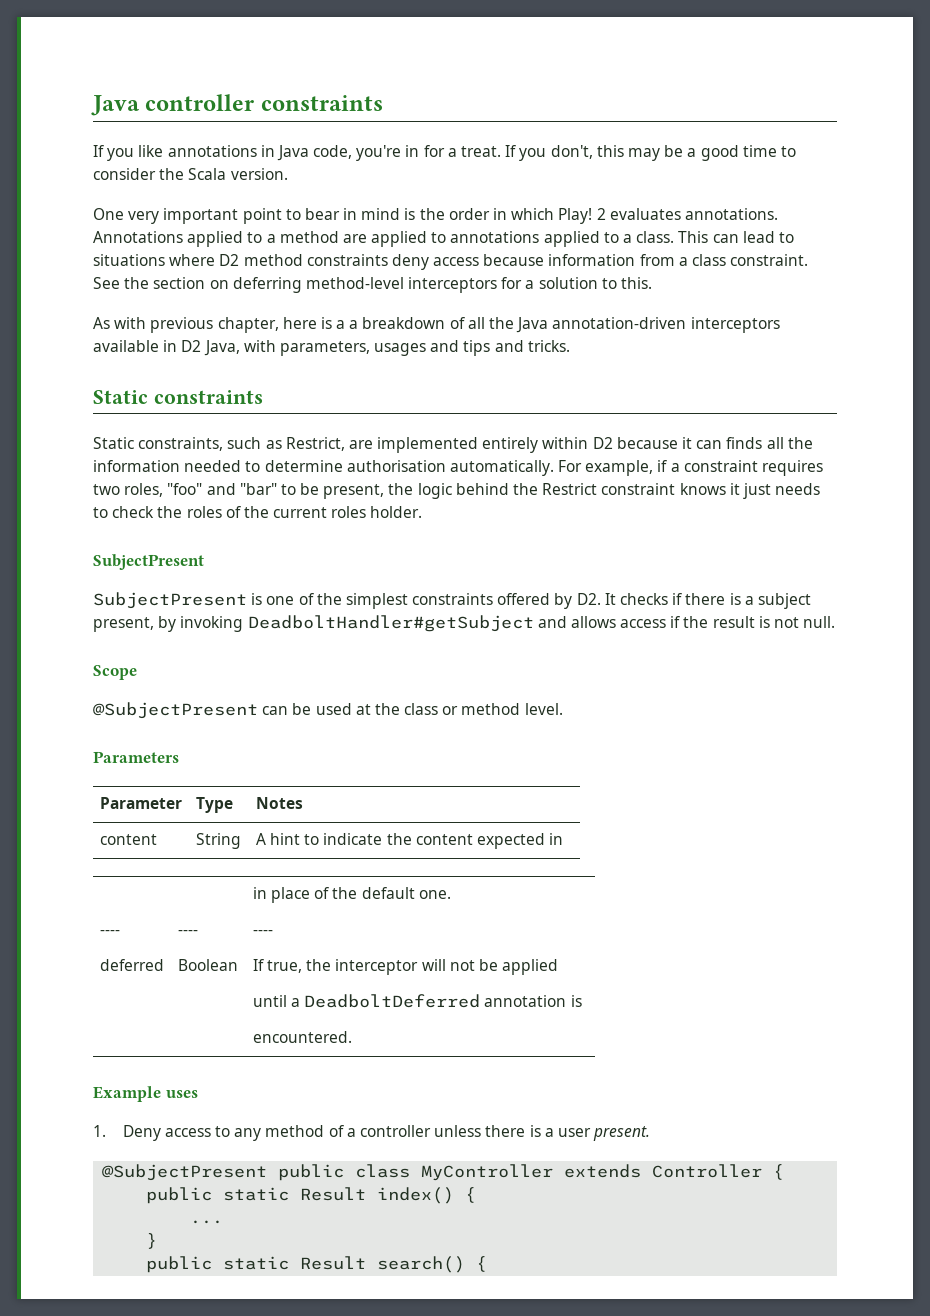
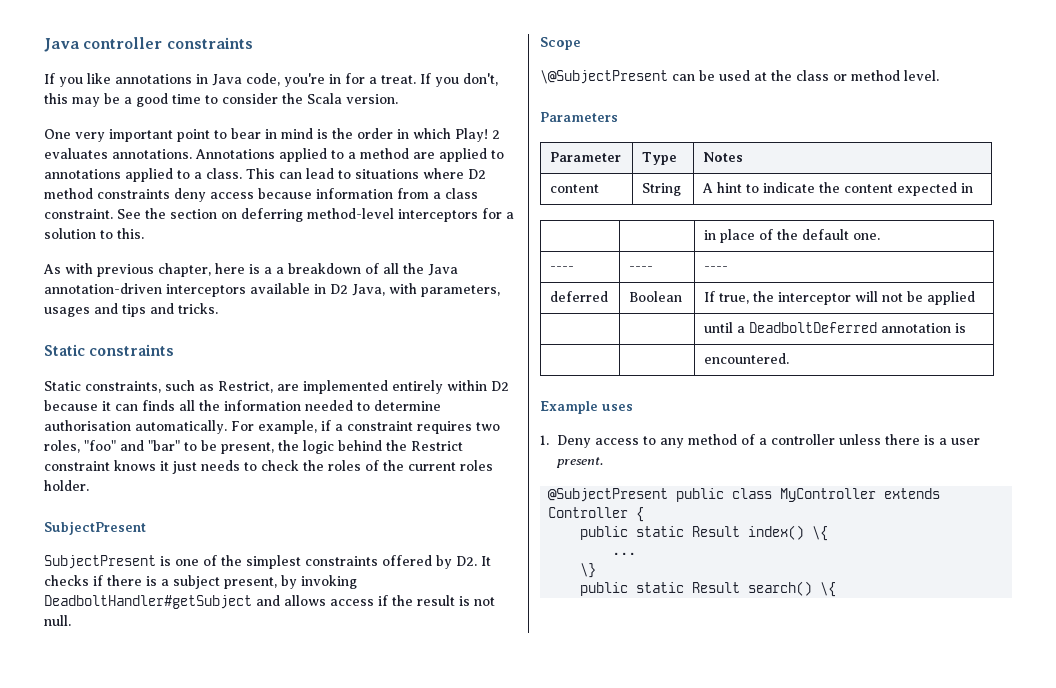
[93,702,258,719] @SubjectPresent -> [540,70,668,84] \@SubjectPresent
[465,1187,477,1203] { -> [812,526,829,541] \{
[146,1233,158,1249] } -> [580,563,597,578] \}
[476,1256,488,1272] { -> [820,582,837,597] \{

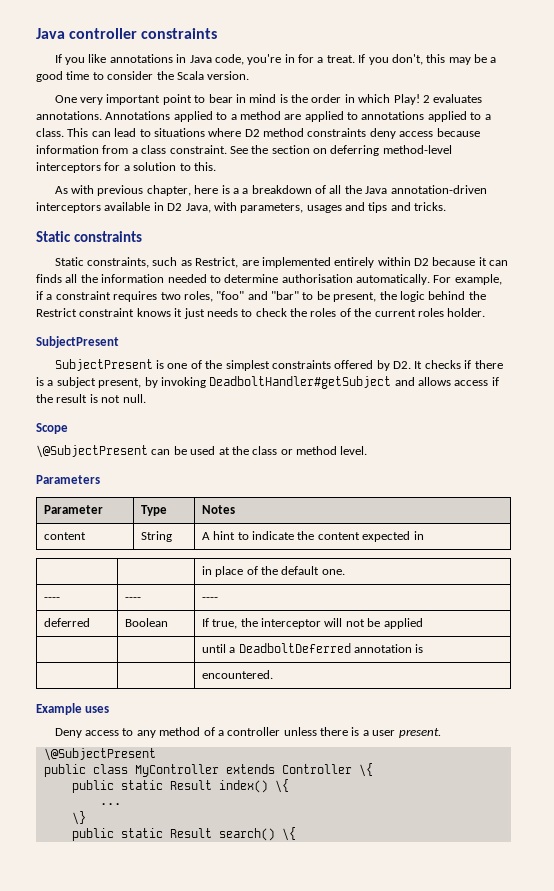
[540,435,549,445] 1. -> (110, 709) none
[548,488,669,502] @SubjectPresent -> [43,748,156,761] \@SubjectPresent //
[636,507,645,522] { -> [358,763,373,777] \{

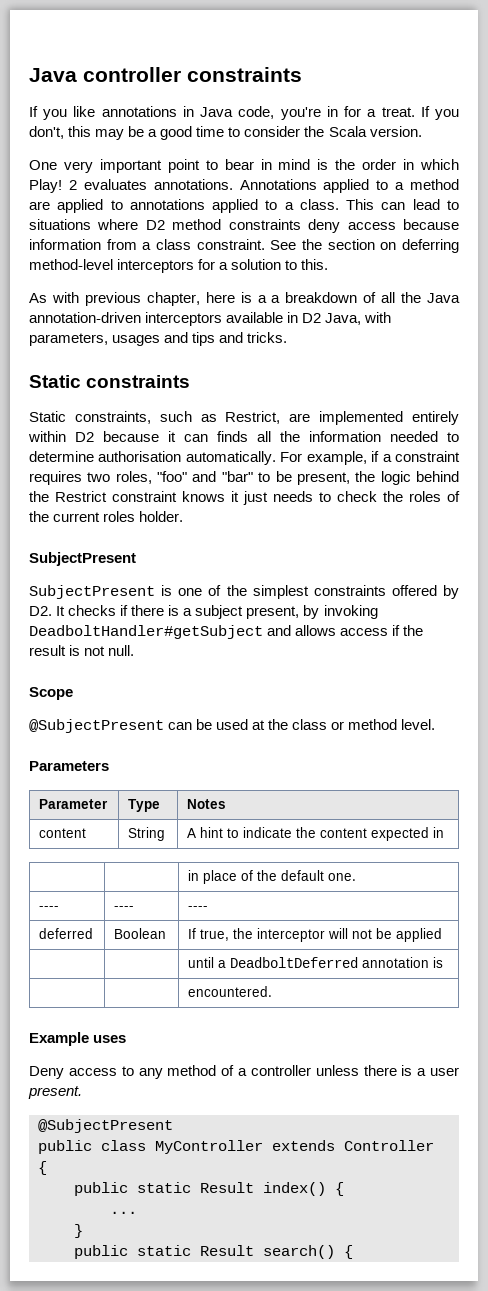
[36,445,148,458] \@SubjectPresent -> [29,719,164,733] @SubjectPresent
[43,748,156,761] \@SubjectPresent -> [38,1119,173,1133] @SubjectPresent
[358,763,373,777] \{ -> [38,1161,47,1175] {
[274,779,289,793] \{ -> [335,1182,344,1196] {
[71,811,86,825] \} -> [74,1224,83,1238] }
[281,827,296,841] \{ -> [344,1245,353,1259] {

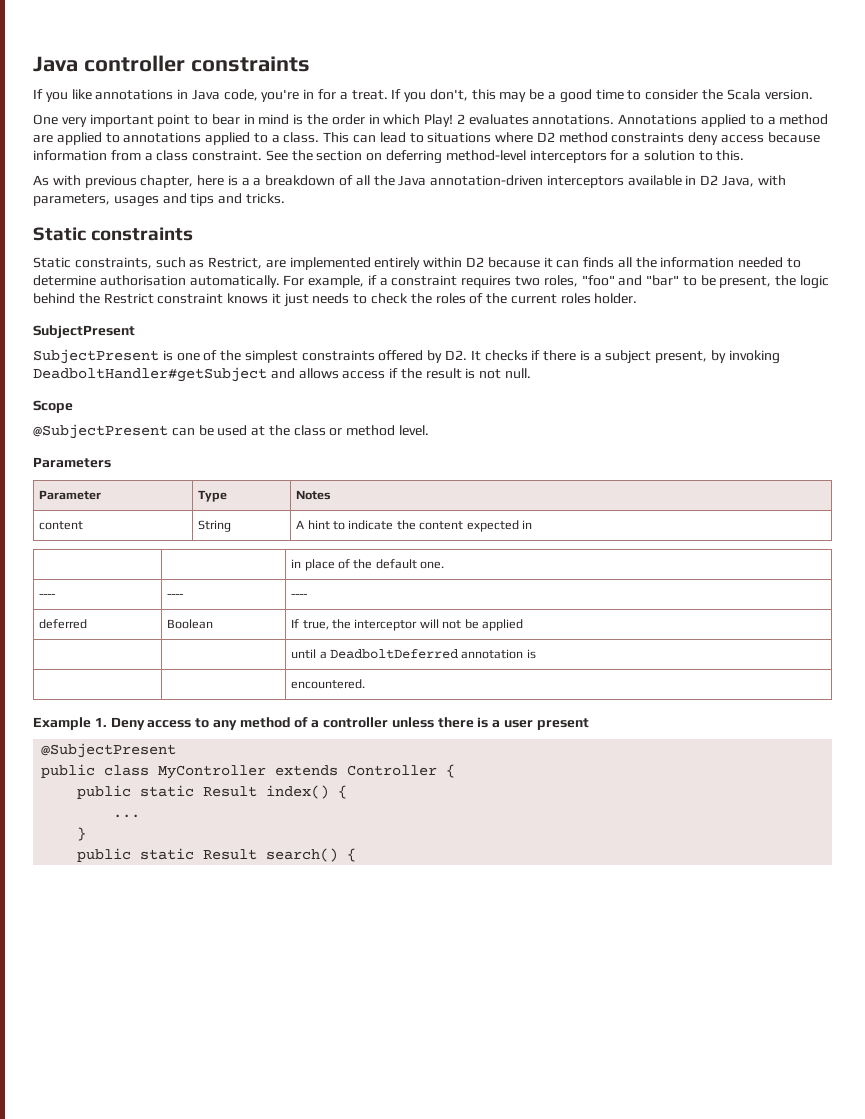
[93,1035,127,1043] uses // -> [94,717,107,727] 1.
[28,1086,82,1099] present. -> [536,718,589,730] present

